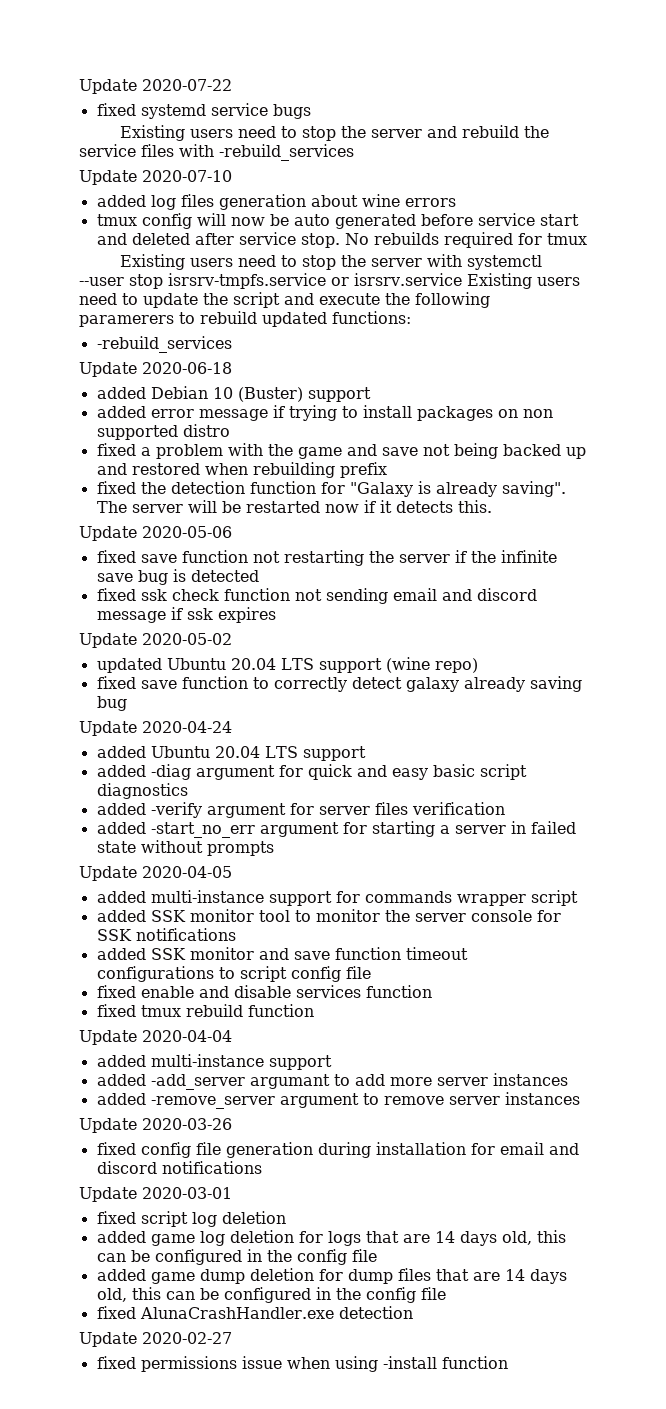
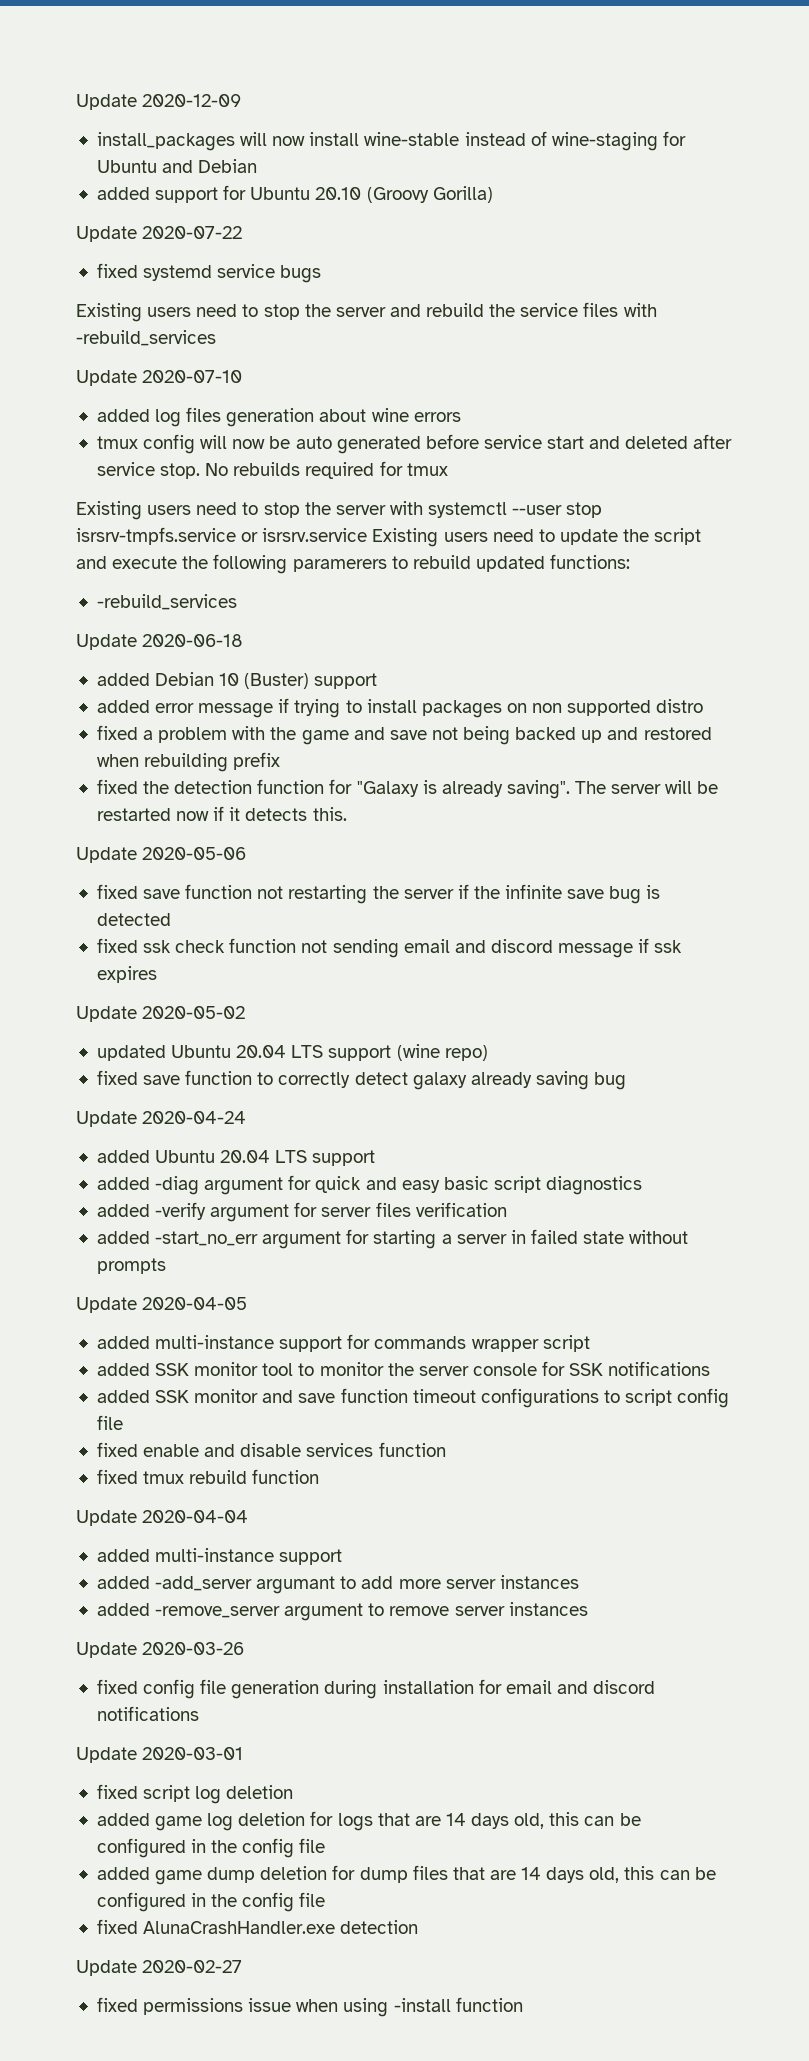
[79,79,137,94] Update -> [76,94,242,110] [96,131,686,151] [96,159,258,173] [96,185,493,203] [76,226,137,242] Update 2020-12-09 // install_packages will now install wine-stable instead of wine-staging for Ubuntu and Debian // added support for Ubuntu 20.10 (Groovy Gorilla) // Update

